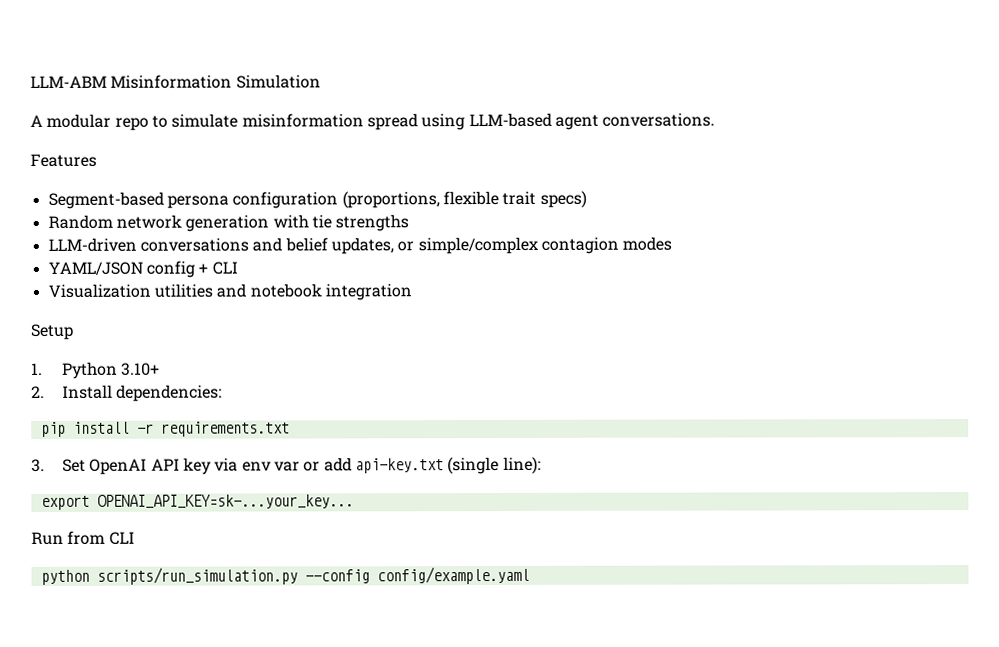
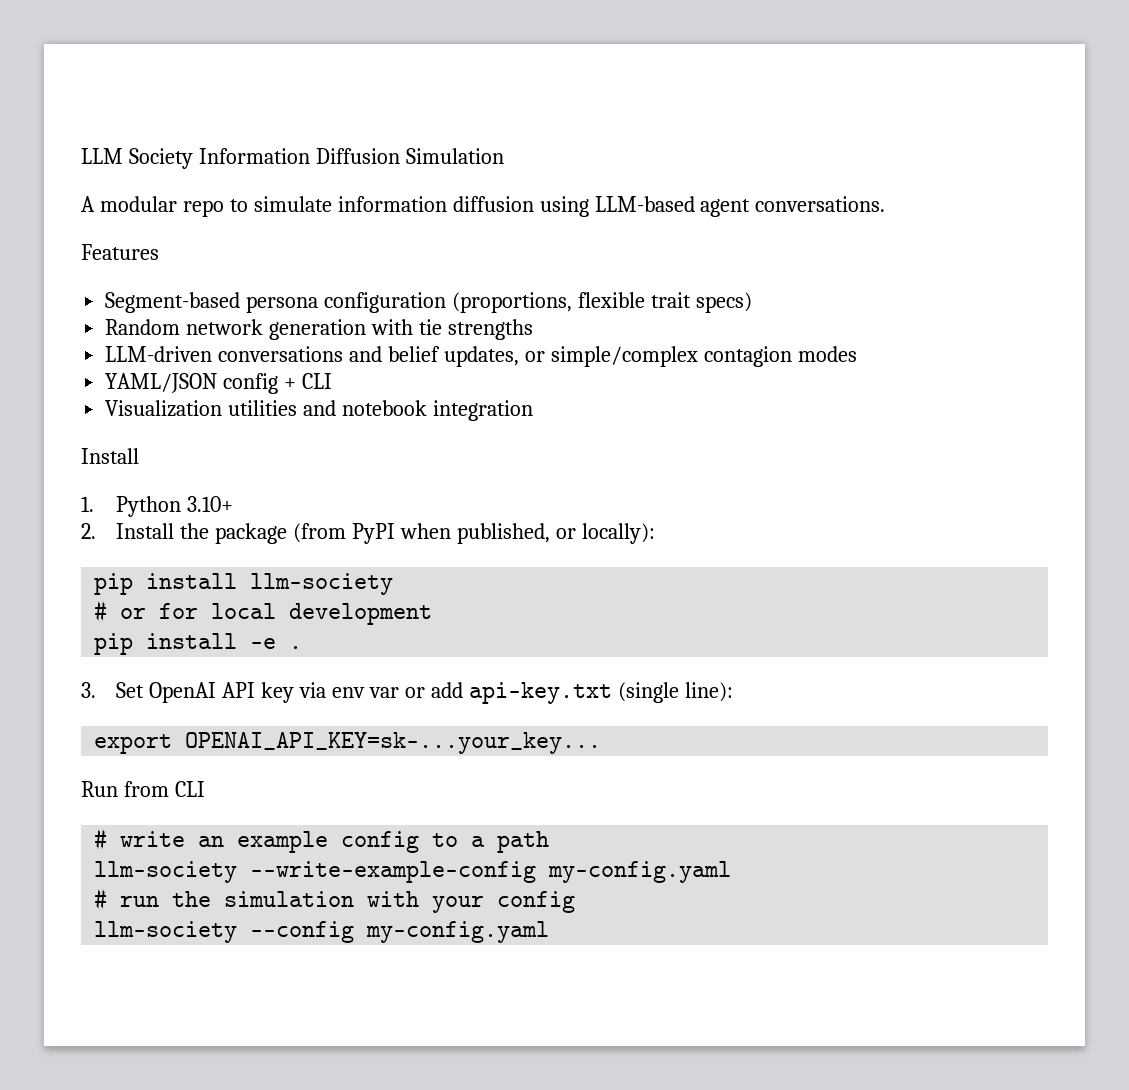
[30,74,233,89] LLM-ABM Misinformation -> [81,148,400,169] LLM Society Information Diffusion
[241,113,418,131] misinformation spread -> [337,196,534,212] information diffusion
[30,323,74,340] Setup -> [81,448,139,464] Install
[116,384,223,402] [40,421,290,437] dependencies: // pip install -r requirements.txt -> [180,523,655,544] [94,573,394,595] [94,600,433,625] [94,633,303,655] the package (from PyPI when published, or locally): // pip install llm-society // # or for local development // pip install -e .
[40,566,530,585] python scripts/run_simulation.py --config config/example.yaml -> [94,828,550,853] [94,861,732,883] [94,888,576,913] [94,921,550,943] # write an example config to a path // llm-society --write-example-config my-config.yaml // # run the simulation with your config // llm-society --config my-config.yaml

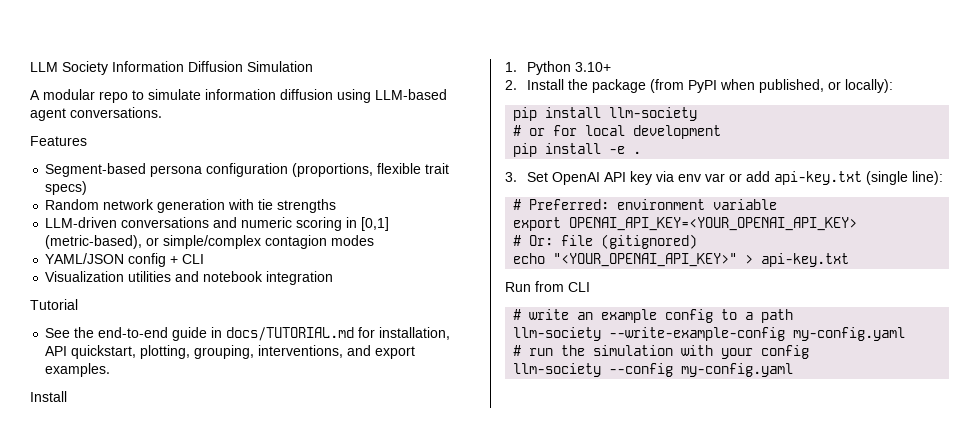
[388,346,519,367] belief updates, -> [241,217,390,231] [45,235,143,249] numeric scoring in [0,1] (metric-based),
(533, 410) none -> [30,299,78,310] [45,327,451,341] [45,345,416,359] [45,363,111,377] // Tutorial // See the end-to-end guide in docs/TUTORIAL.md for installation, API quickstart, plotting, grouping, interventions, and export examples.
[94,732,602,754] export OPENAI_API_KEY=sk-...your_key... -> [513,199,778,210] [513,217,858,231] [513,234,698,249] [513,253,850,267] # Preferred: environment variable // export OPENAI_API_KEY=<YOUR_OPENAI_API_KEY> // # Or: file (gitignored) // echo "<YOUR_OPENAI_API_KEY>" > api-key.txt

